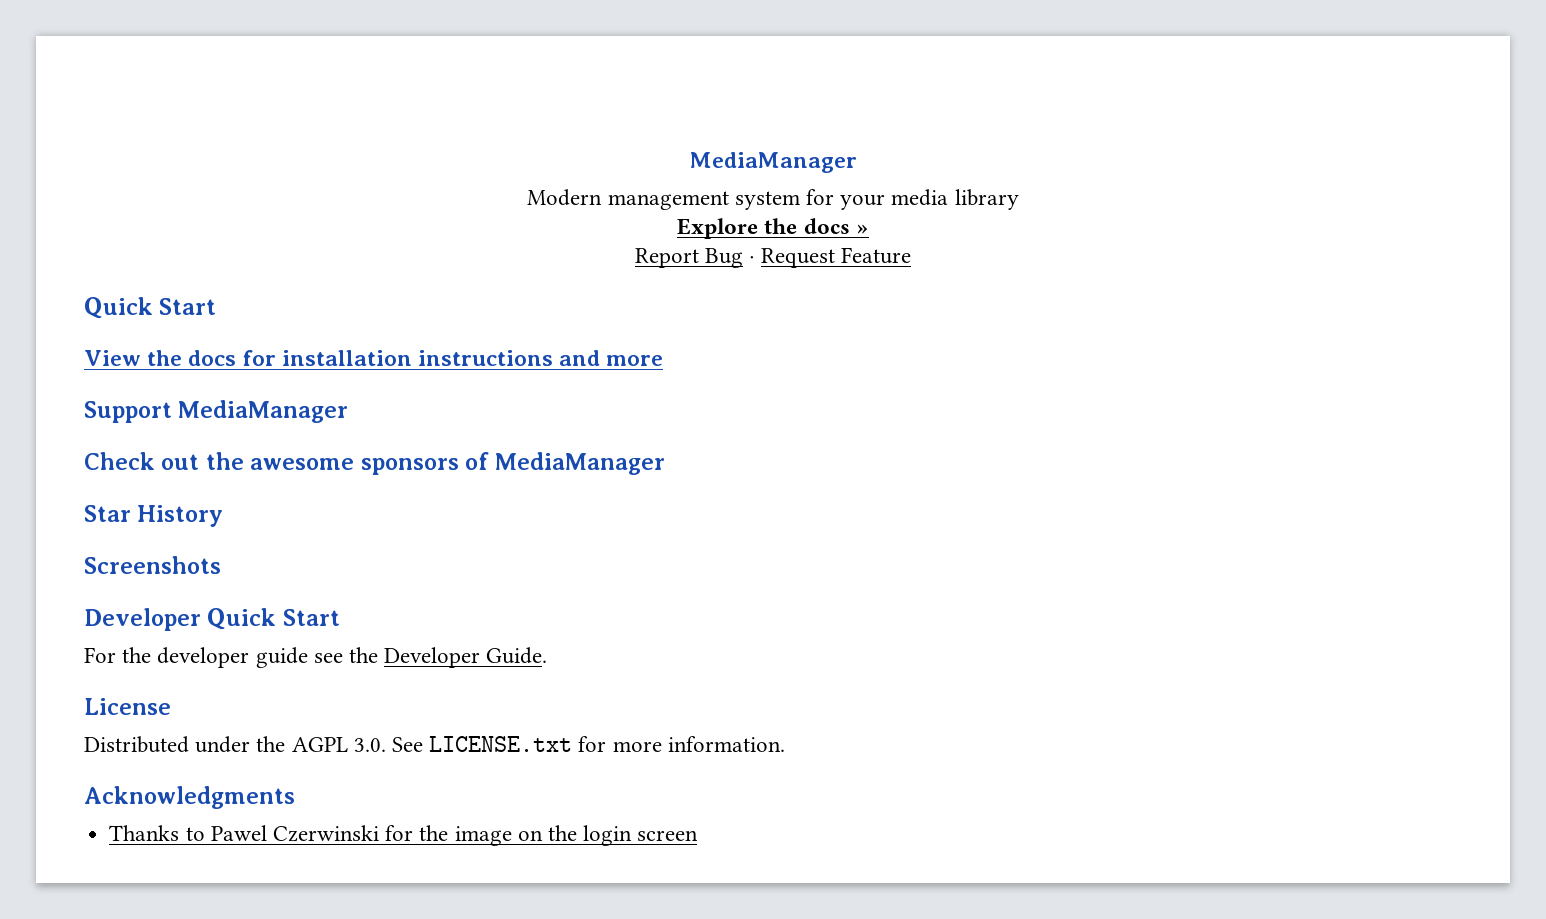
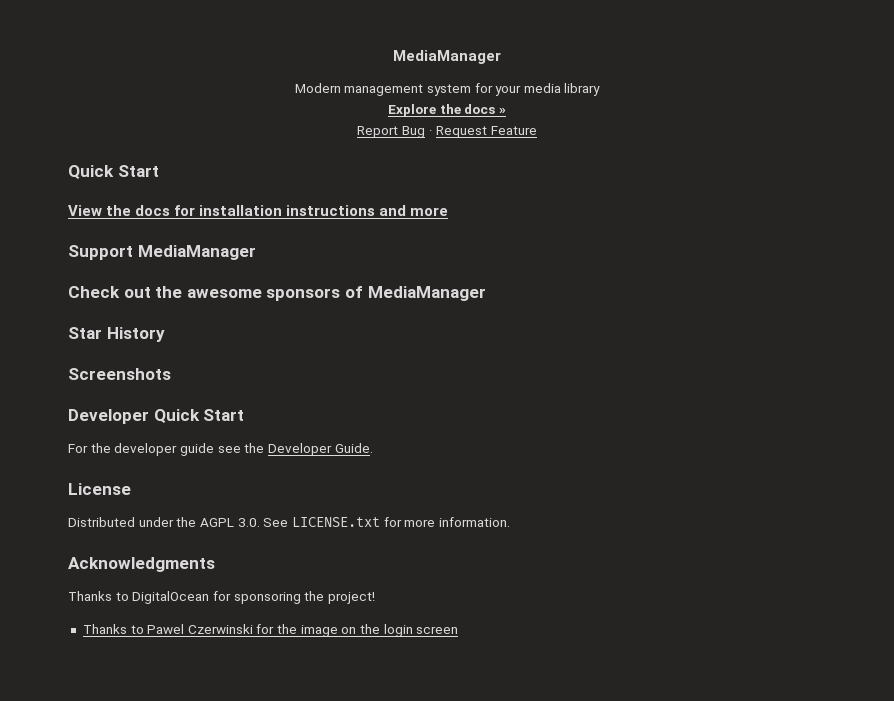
(295, 797) none -> [68,591,375,604] // Thanks to DigitalOcean for sponsoring the project!

